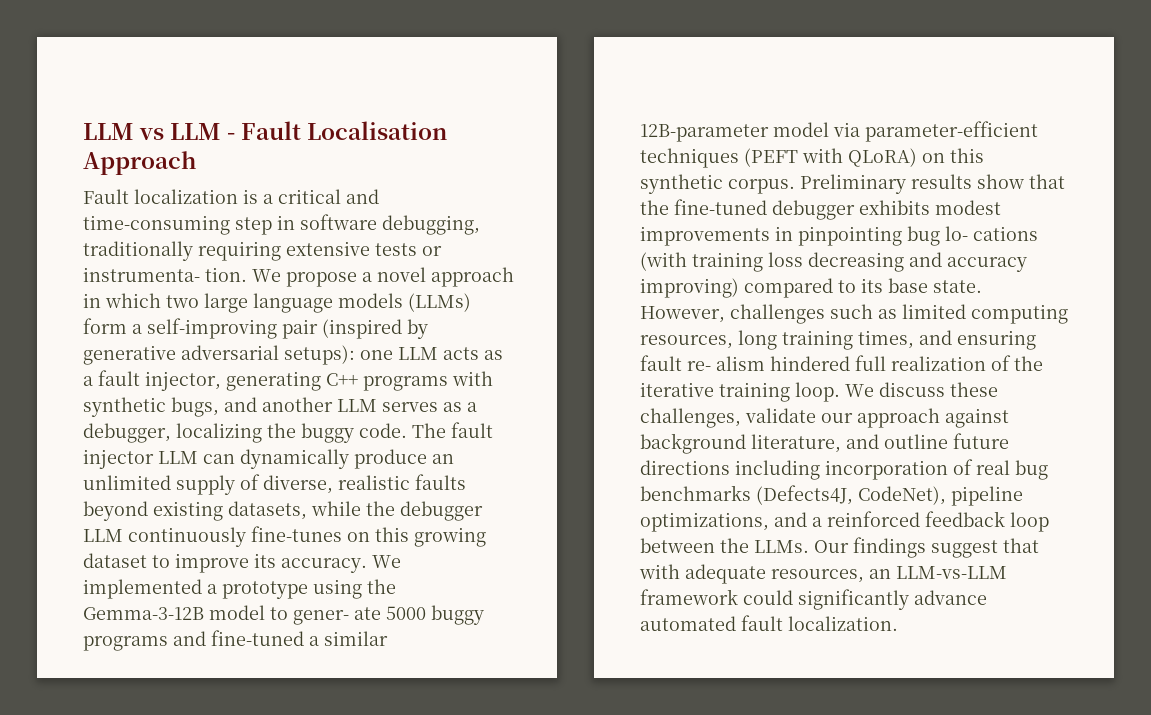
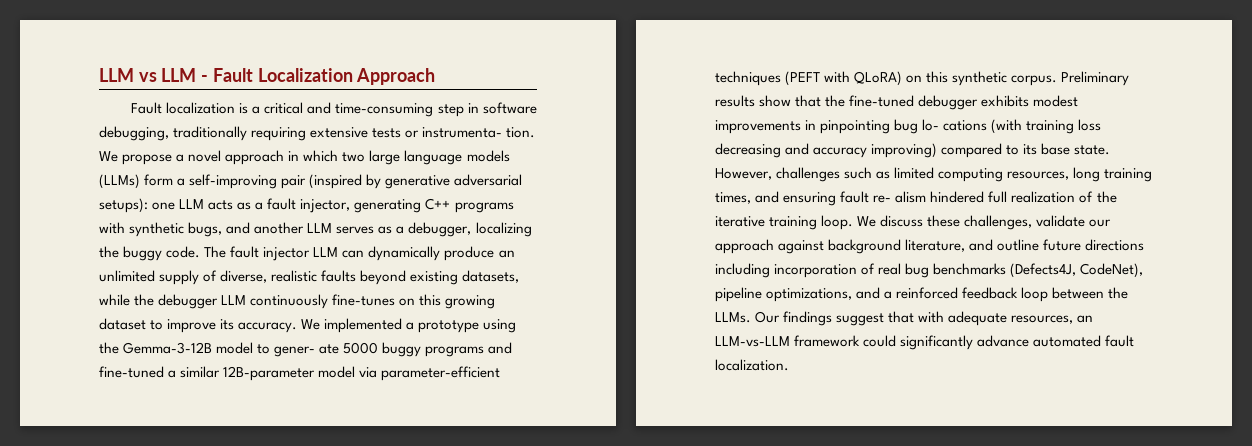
[307,121,448,140] Localisation -> [257,68,353,82] Localization

